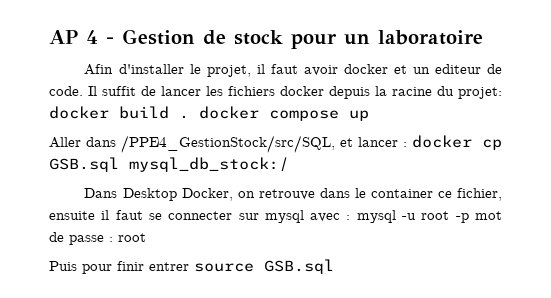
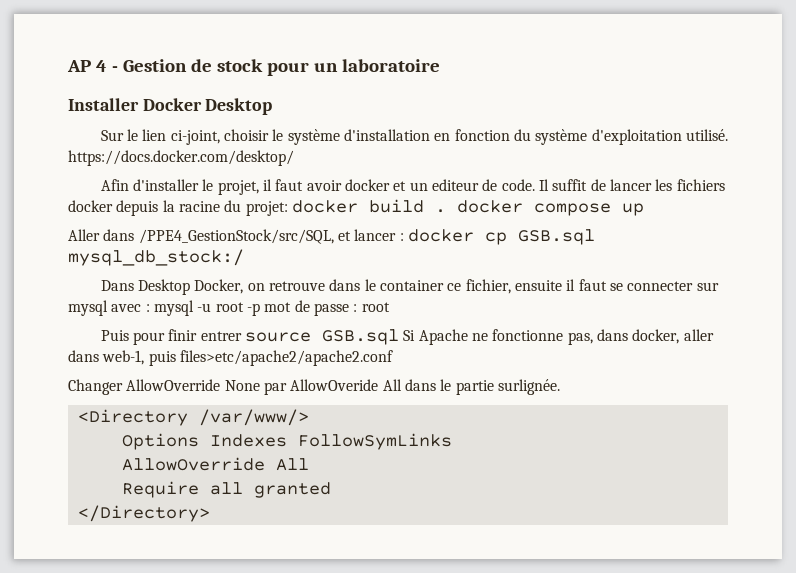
(483, 37) none -> [68,98,273,115] [100,129,728,145] [68,150,294,166] // Installer Docker Desktop // Sur le lien ci-joint, choisir le système d'installation en fonction du système d'exploitation utilisé. https://docs.docker.com/desktop/
(334, 266) none -> [403,329,714,345] [68,350,393,366] [68,379,560,395] [77,409,309,426] [121,433,452,450] [121,457,309,471] [121,481,331,498] [77,505,210,522] Si Apache ne fonctionne pas, dans docker, aller dans web-1, puis files>etc/apache2/apache2.conf // Changer AllowOverride None par AllowOveride All dans le partie surlignée. // <Directory /var/www/> // Options Indexes FollowSymLinks // AllowOverride All // Require all granted // </Directory>

